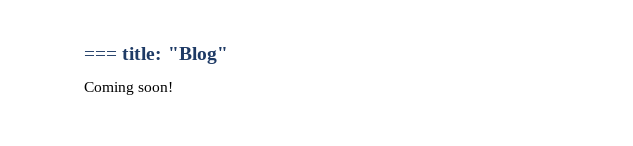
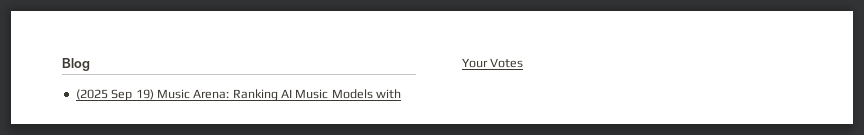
[84,47,228,64] [84,82,174,95] === title: "Blog" // Coming soon! -> [62,58,90,71] [75,89,402,101] [461,58,524,68] Blog // (2025 Sep 19) Music Arena: Ranking AI Music Models with Your Votes

